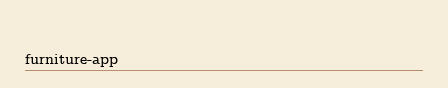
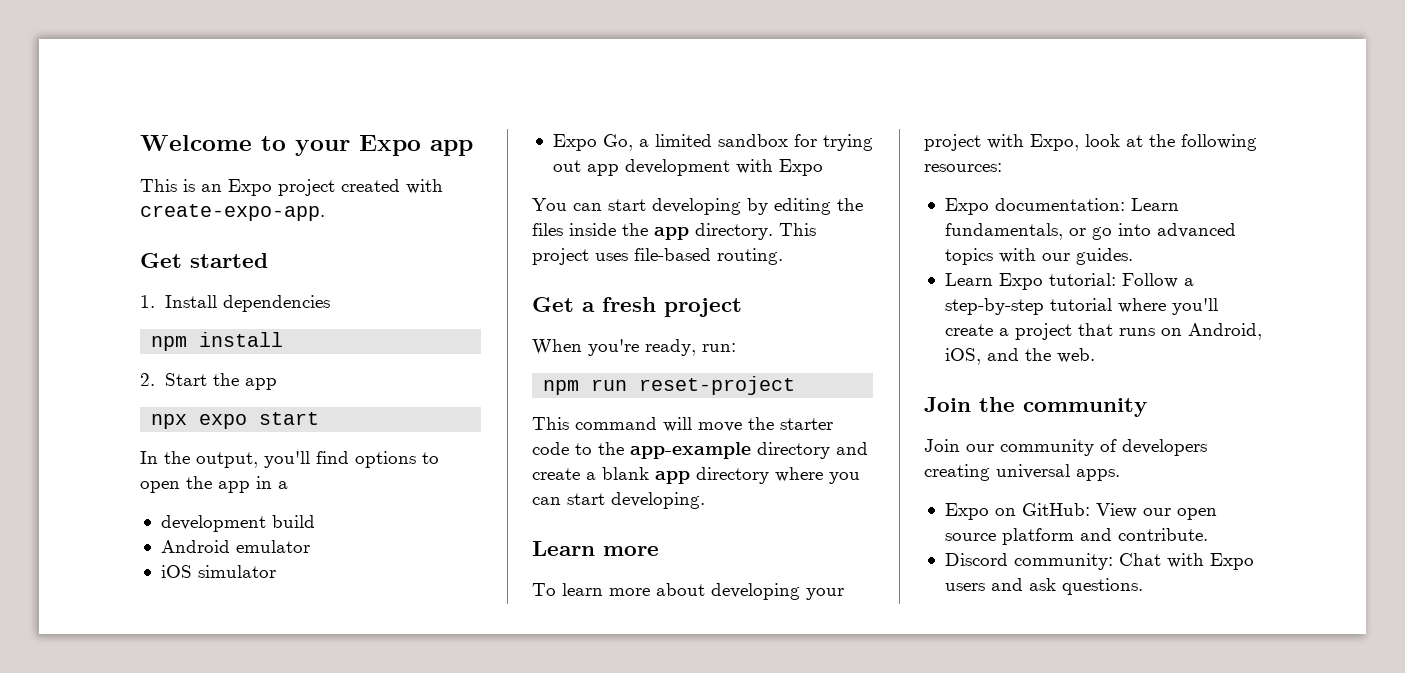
[25,54,118,67] furniture-app -> [140,135,473,156] [140,179,443,196] [140,204,325,221] [140,253,268,268] [140,295,330,312] [151,332,284,351] [140,373,277,390] [151,412,320,429] [140,451,439,468] [140,476,288,493] [160,515,315,532] [160,540,310,553] [160,565,276,578] [552,134,873,151] [552,159,823,176] [532,198,863,215] [532,223,816,240] [532,248,783,265] [532,297,742,317] [532,339,736,356] [543,376,796,395] [532,417,833,432] [532,442,868,459] [532,467,860,484] [532,492,705,509] [532,541,659,556] [532,583,844,600] [924,134,1257,151] [924,163,1002,172] [944,198,1179,215] [944,223,1236,240] [944,248,1133,265] [944,273,1194,290] [944,298,1218,315] [944,323,1262,340] [944,348,1095,365] [924,397,1147,417] [924,439,1207,456] [924,464,1120,481] [944,503,1217,520] [944,528,1208,545] [944,553,1254,570] [944,578,1143,595] Welcome to your Expo app // This is an Expo project created with create-expo-app. // Get started // 1. Install dependencies // npm install // 2. Start the app // npx expo start // In the output, you'll find options to open the app in a // development build // Android emulator // iOS simulator // Expo Go, a limited sandbox for trying out app development with Expo // You can start developing by editing the files inside the app directory. This project uses file-based routing. // Get a fresh project // When you're ready, run: // npm run reset-project // This command will move the starter code to the app-example directory and create a blank app directory where you can start developing. // Learn more // To learn more about developing your project with Expo, look at the following resources: // Expo documentation: Learn fundamentals, or go into advanced topics with our guides. // Learn Expo tutorial: Follow a step-by-step tutorial where you'll create a project that runs on Android, iOS, and the web. // Join the community // Join our community of developers creating universal apps. // Expo on GitHub: View our open source platform and contribute. // Discord community: Chat with Expo users and ask questions.

